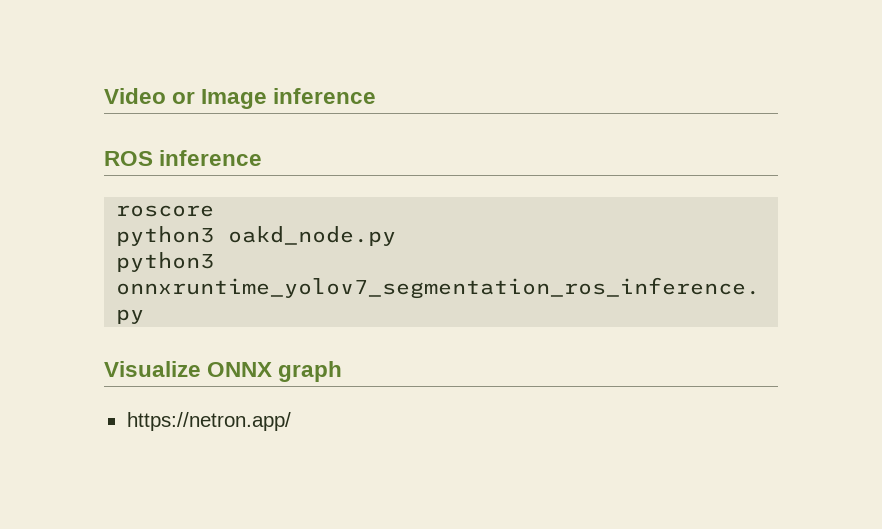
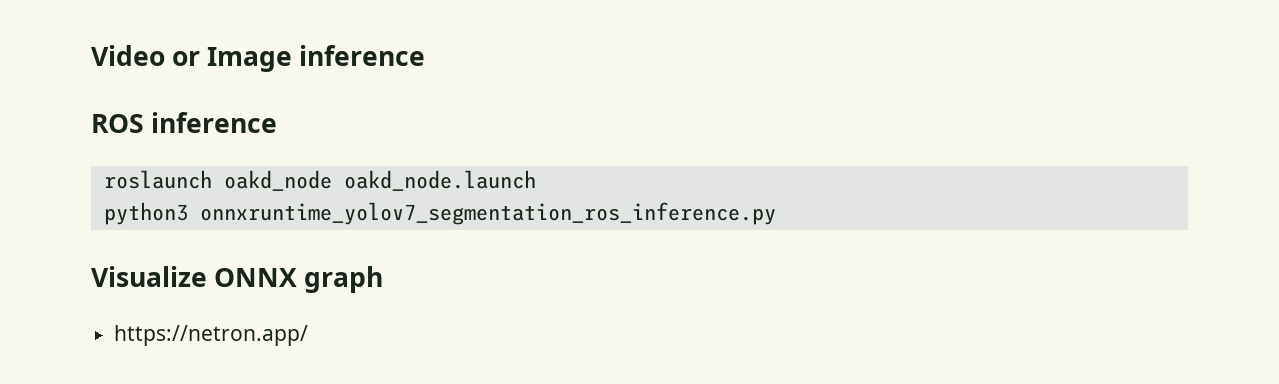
[116,205,215,217] [116,226,397,246] roscore // python3 oakd_node.py -> [103,170,536,191] roslaunch oakd_node oakd_node.launch

